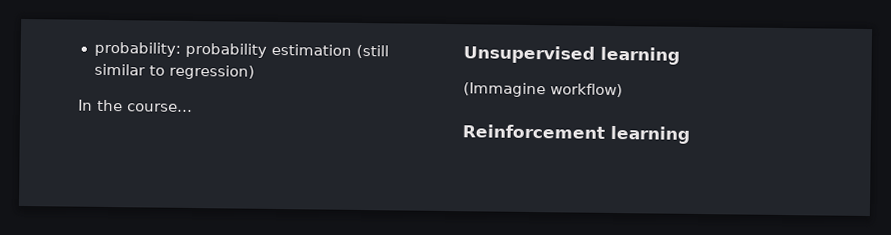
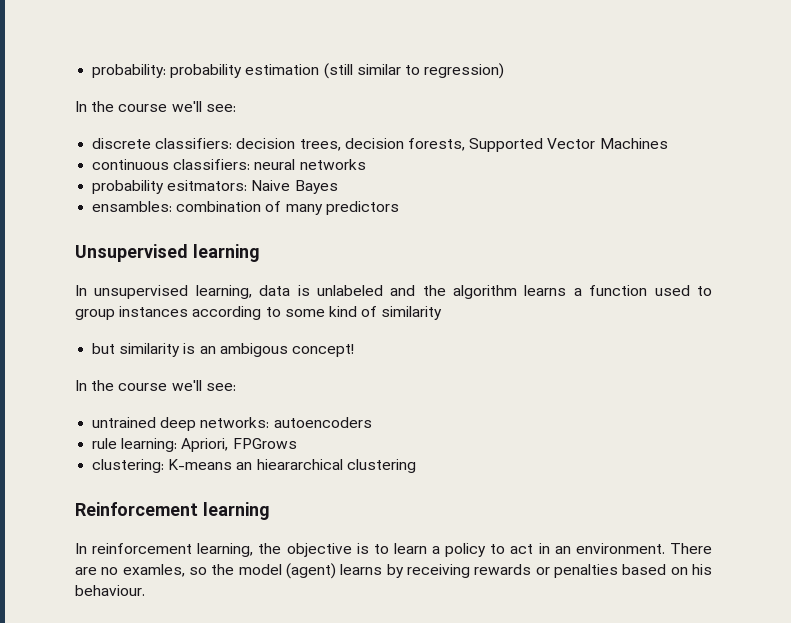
[127,103,193,112] [463,45,680,65] [463,82,623,98] [462,124,690,144] course... // Unsupervised learning // (Immagine workflow) // Reinforcement learning -> [118,101,236,112] [92,138,668,152] [92,159,366,170] [92,180,338,194] [92,201,399,215] [75,244,260,262] [75,285,712,299] [75,306,443,320] [92,343,354,357] [75,380,236,391] [92,417,372,431] [92,438,297,452] [92,459,416,473] [75,502,270,520] [75,543,712,557] [75,563,712,579] [75,585,145,596] course we'll see: // discrete classifiers: decision trees, decision forests, Supported Vector Machines // continuous classifiers: neural networks // probability esitmators: Naive Bayes // ensambles: combination of many predictors // Unsupervised learning // In unsupervised learning, data is unlabeled and the algorithm learns a function used to group instances according to some kind of similarity // but similarity is an ambigous concept! // In the course we'll see: // untrained deep networks: autoencoders // rule learning: Apriori, FPGrows // clustering: K-means an hieararchical clustering // Reinforcement learning // In reinforcement learning, the objective is to learn a policy to act in an environment. There are no examles, so the model (agent) learns by receiving rewards or penalties based on his behaviour.

